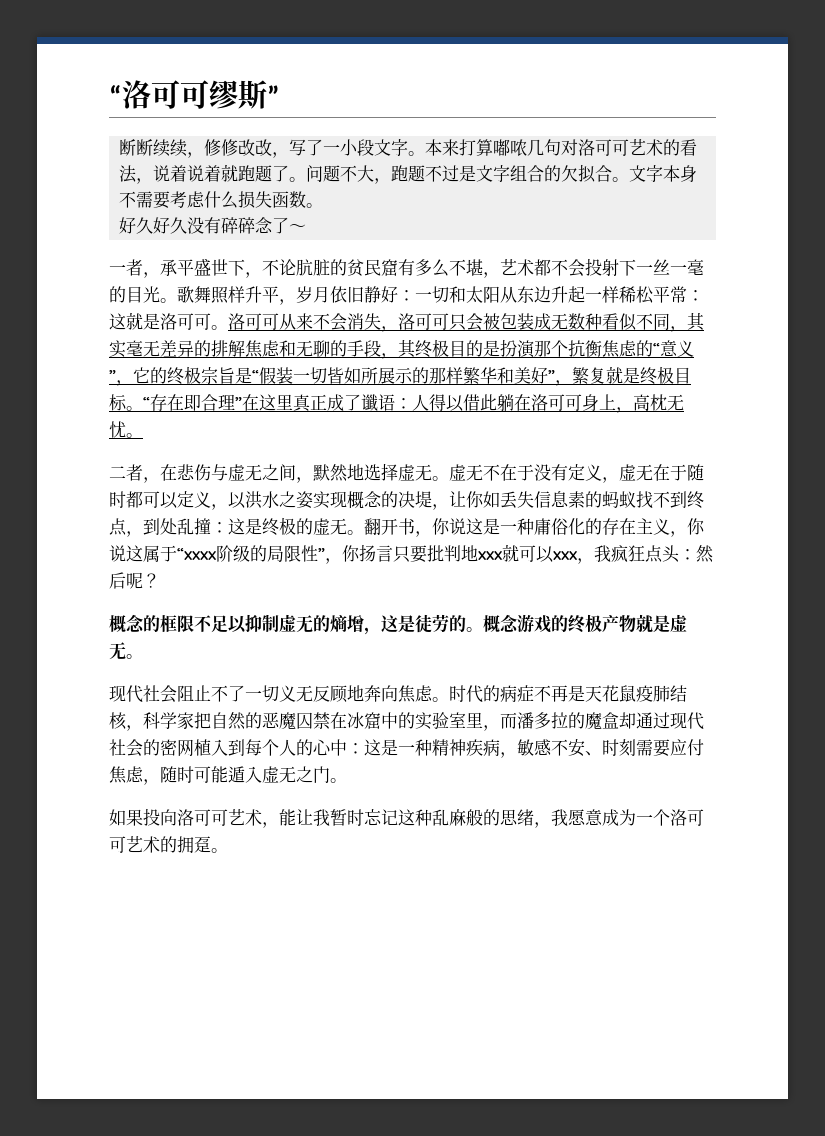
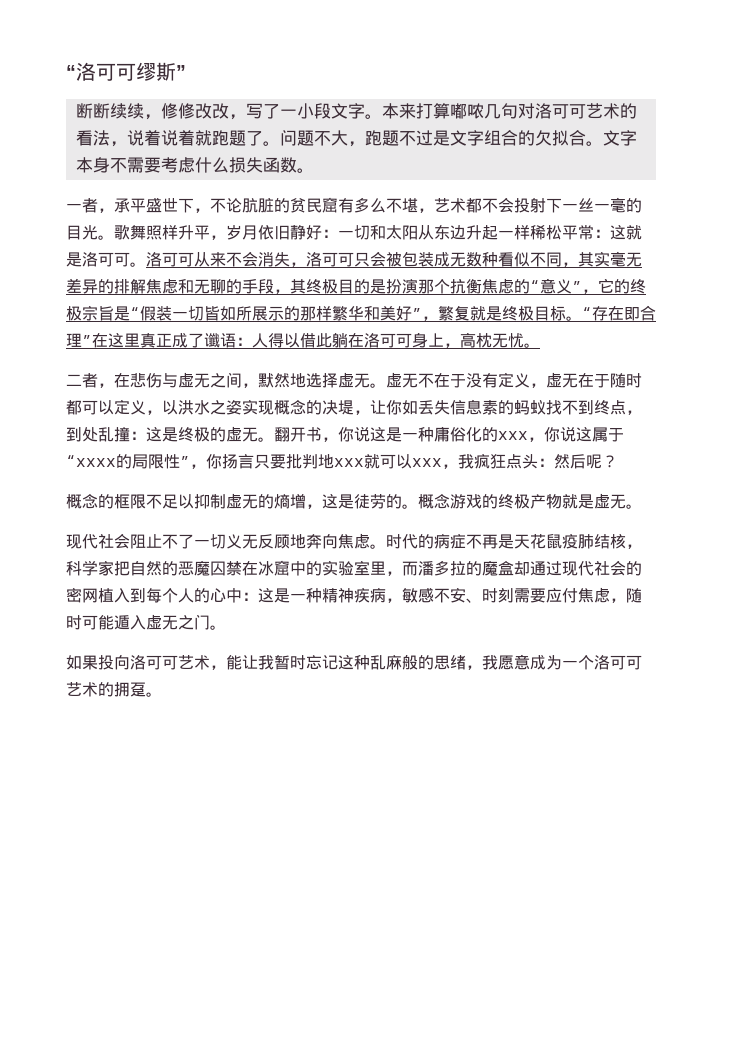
[119,217,307,234] // 好久好久没有碎碎念了～ -> (314, 170) none
[602,518,670,535] 存在主义 -> [498,431,528,440] xxx
[216,545,250,562] 阶级 -> (116, 461) none

